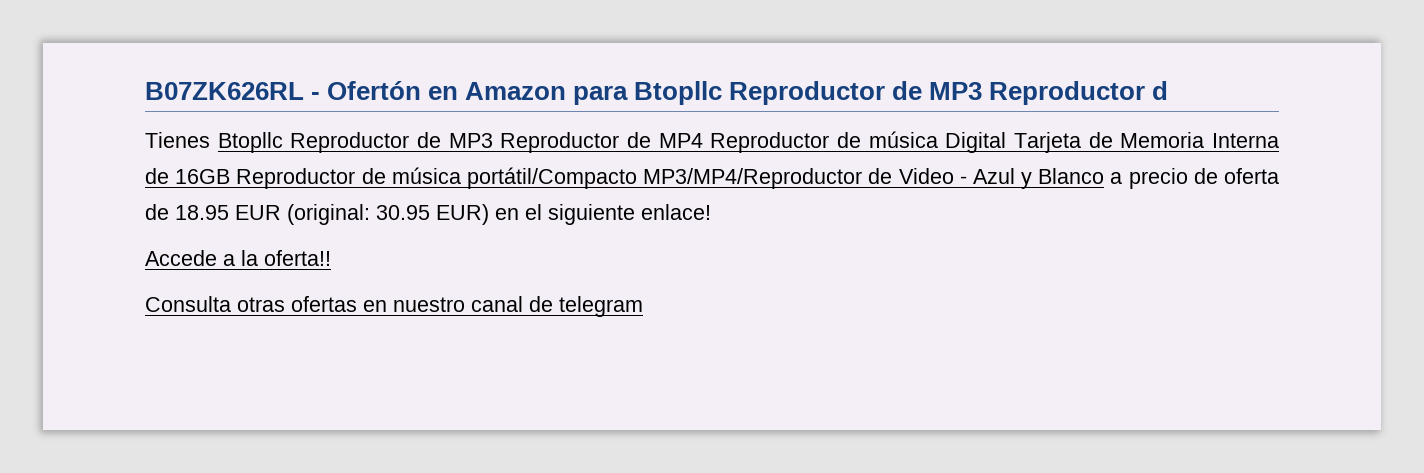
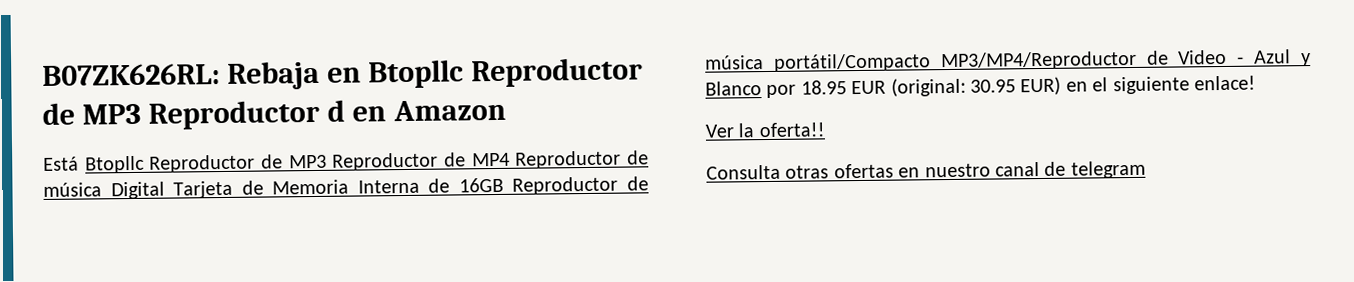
[145,81,629,105] B07ZK626RL - Ofertón en Amazon para -> [42,60,362,90] B07ZK626RL: Rebaja en
[145,132,210,148] // Tienes -> [352,99,506,122] [43,156,79,171] en Amazon // Está
[1110,168,1279,189] [145,204,169,220] a precio de oferta de -> [766,84,797,99] por
[145,250,235,266] Accede a -> [705,124,734,138] Ver

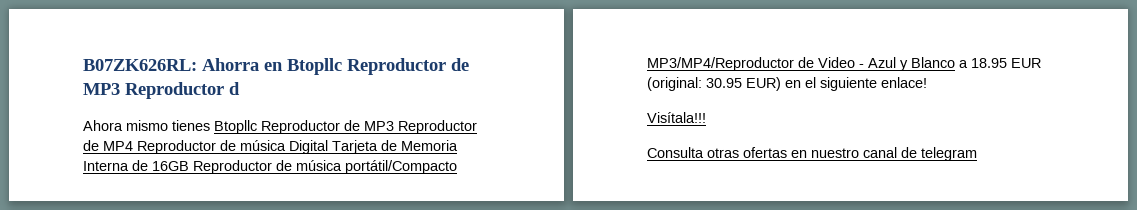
[227,60,321,90] Rebaja -> [202,58,259,71] Ahorra
[352,99,506,122] [43,156,79,171] en Amazon // Está -> [83,120,210,131] // Ahora mismo tienes
[766,84,797,99] por -> [959,60,968,68] a
[705,122,825,138] Ver la oferta!! -> [647,112,706,123] Visítala!!!

